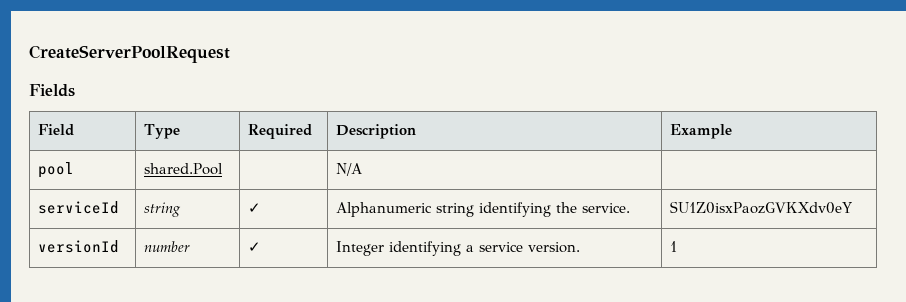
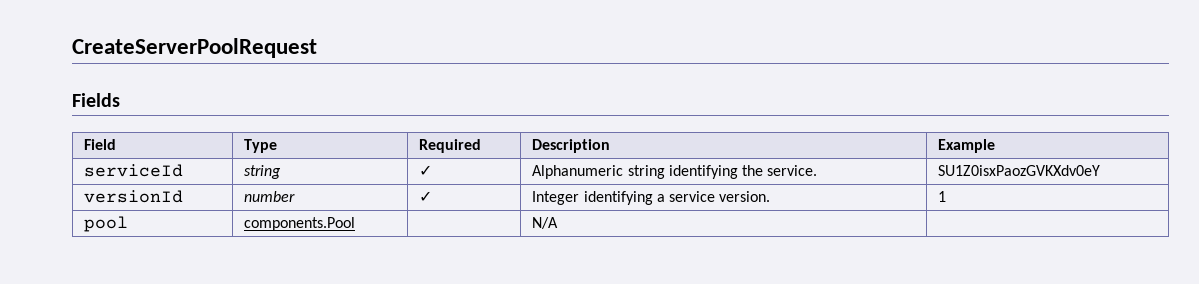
[38,162,75,178] [144,163,224,175] [336,163,363,176] // pool | shared.Pool | | N/A | -> (996, 146) none
(678, 246) none -> [84,216,129,232] [244,217,356,231] [532,217,559,229] // pool | components.Pool | | N/A |

